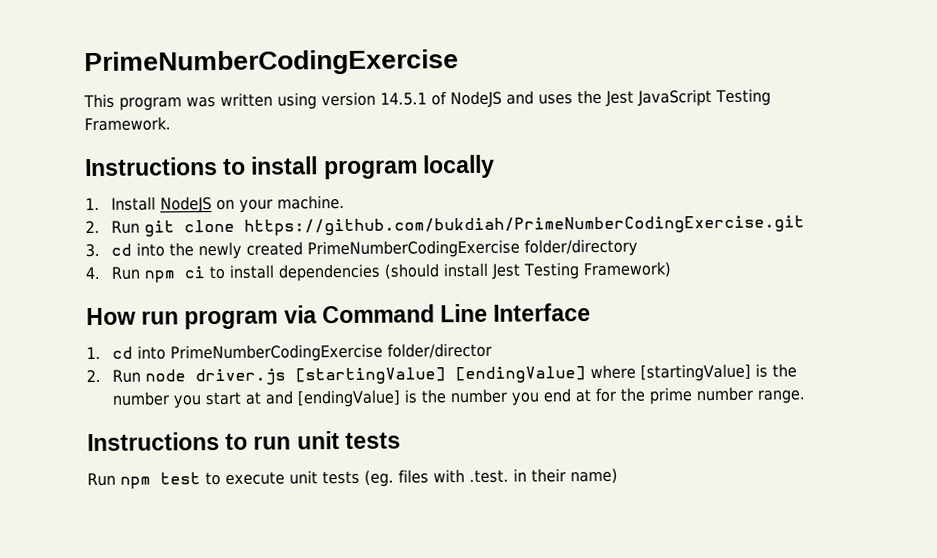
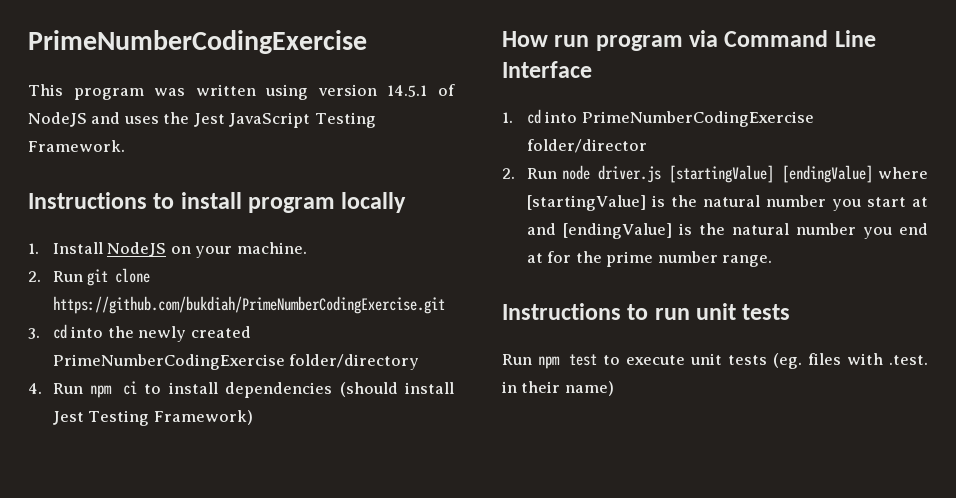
(798, 370) none -> [702,195,760,207] natural
(447, 396) none -> [731,223,789,235] natural

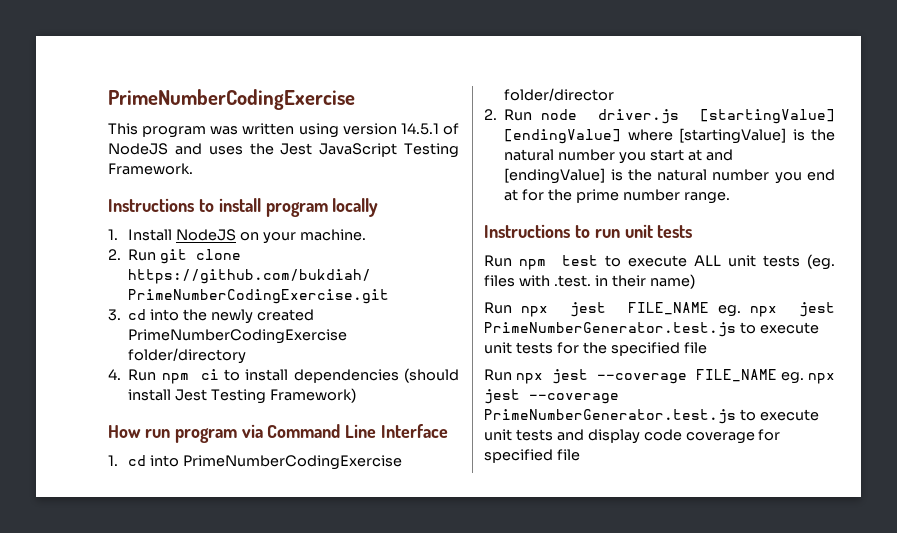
(685, 360) none -> [694,255,722,266] ALL
(614, 388) none -> [484,302,835,317] [484,322,819,337] [484,342,707,356] [484,369,835,384] [484,389,619,404] [484,409,819,424] [484,429,781,444] [484,449,580,463] // Run npx jest FILE_NAME eg. npx jest PrimeNumberGenerator.test.js to execute unit tests for the specified file // Run npx jest --coverage FILE_NAME eg. npx jest --coverage PrimeNumberGenerator.test.js to execute unit tests and display code coverage for specified file

